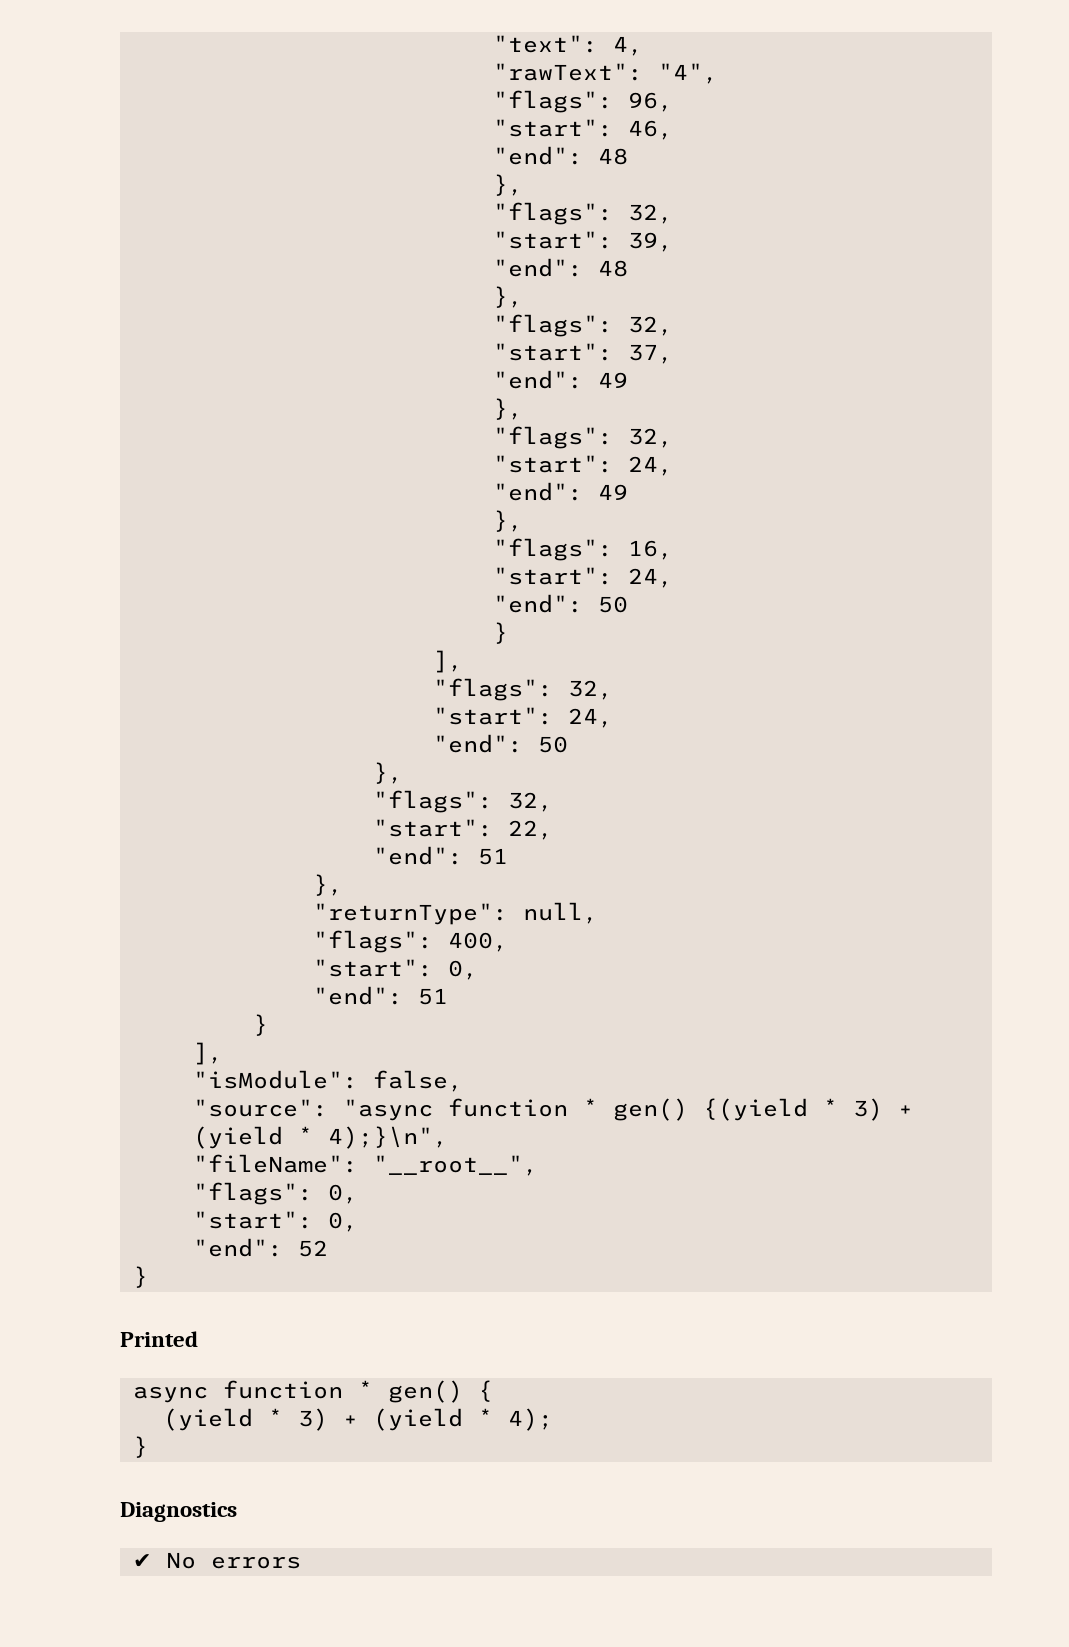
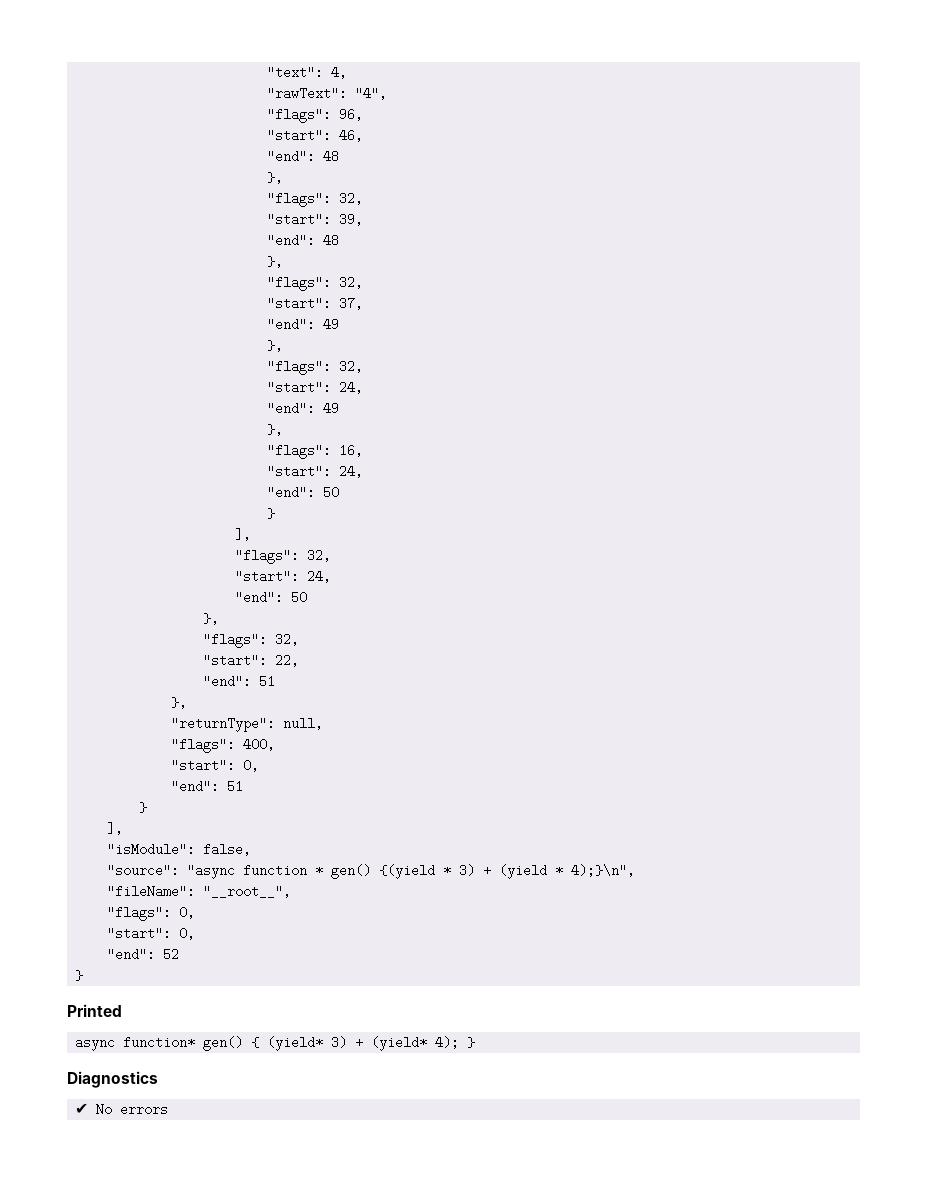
[223,1380,374,1399] function * -> [123,1036,196,1049] function*
[163,1408,494,1431] // (yield * 3) + (yield * -> [267,1036,428,1051] (yield* 3) + (yield*
(554, 1419) // -> (460, 1042) none

